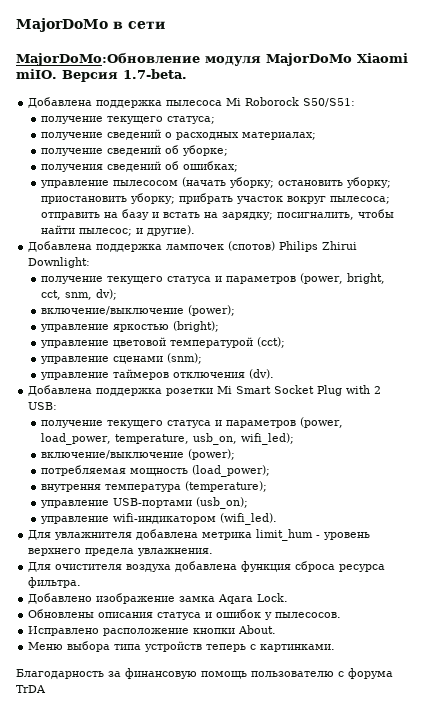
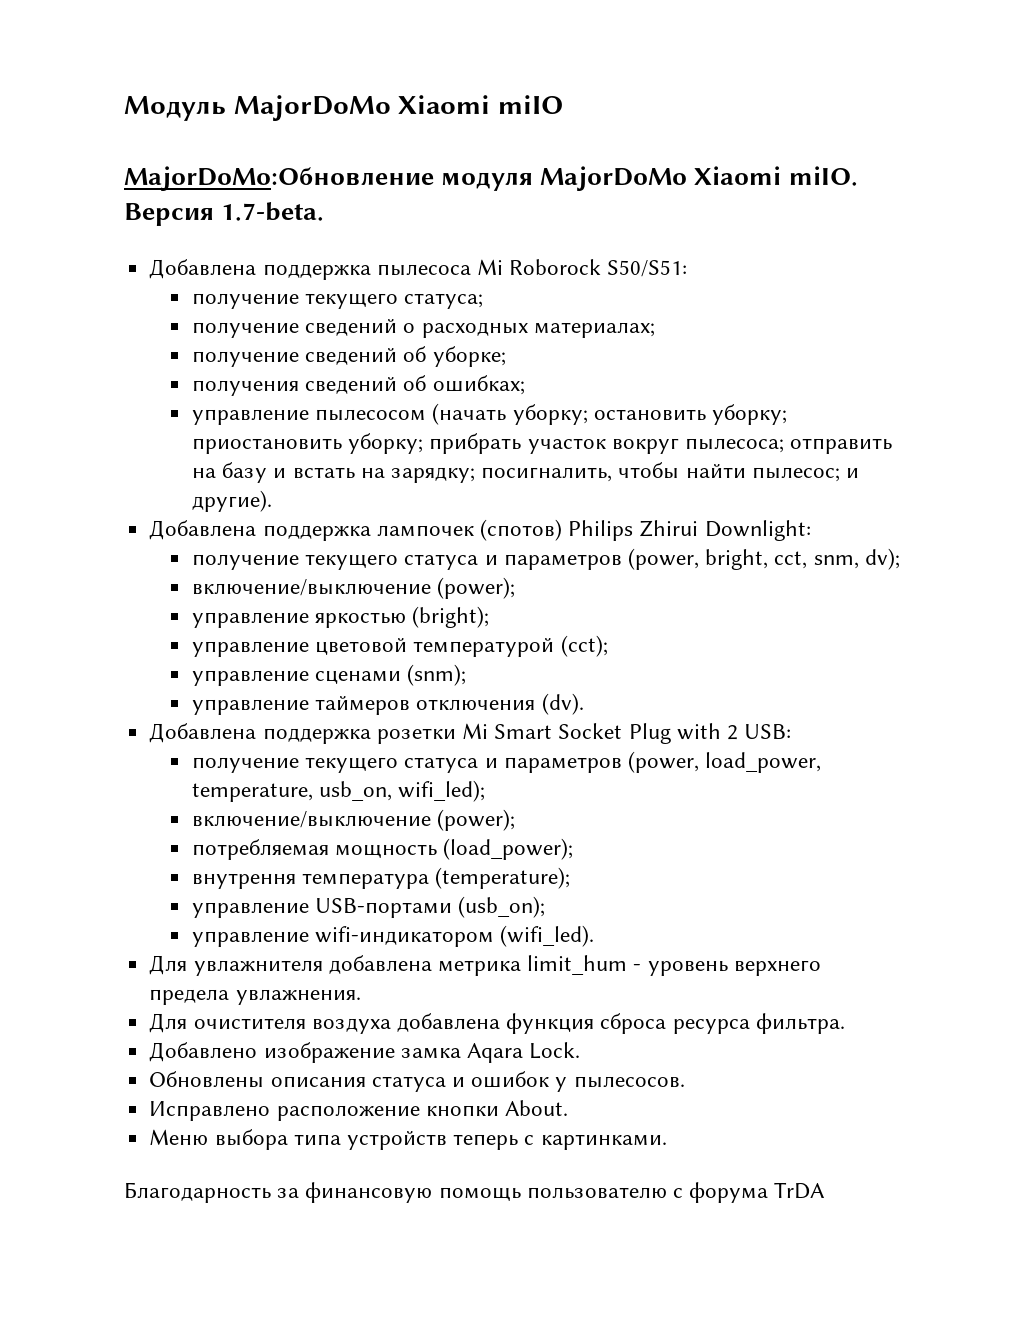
[16,18,165,32] MajorDoMo в сети -> [124,95,563,121] Модуль MajorDoMo Xiaomi miIO

